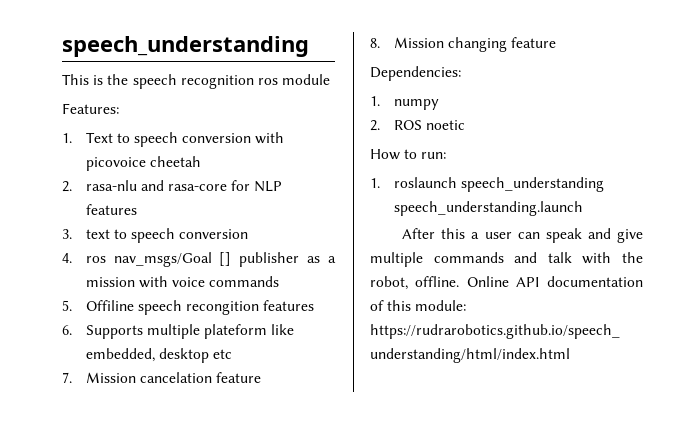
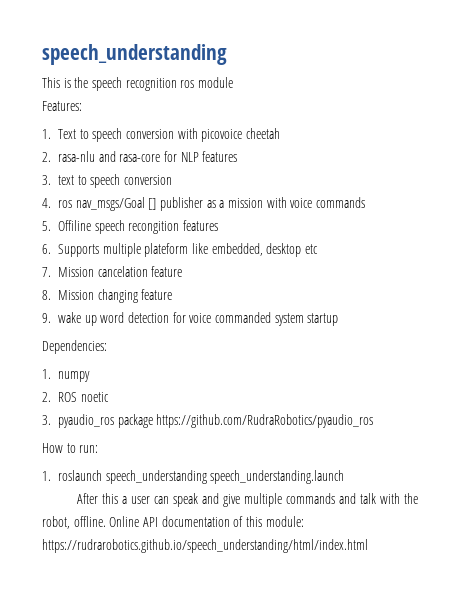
(557, 42) none -> [42,312,339,326] // 9. wake up word detection for voice commanded system startup
(465, 125) none -> [42,414,374,428] // 3. pyaudio_ros package https://github.com/RudraRobotics/pyaudio_ros

